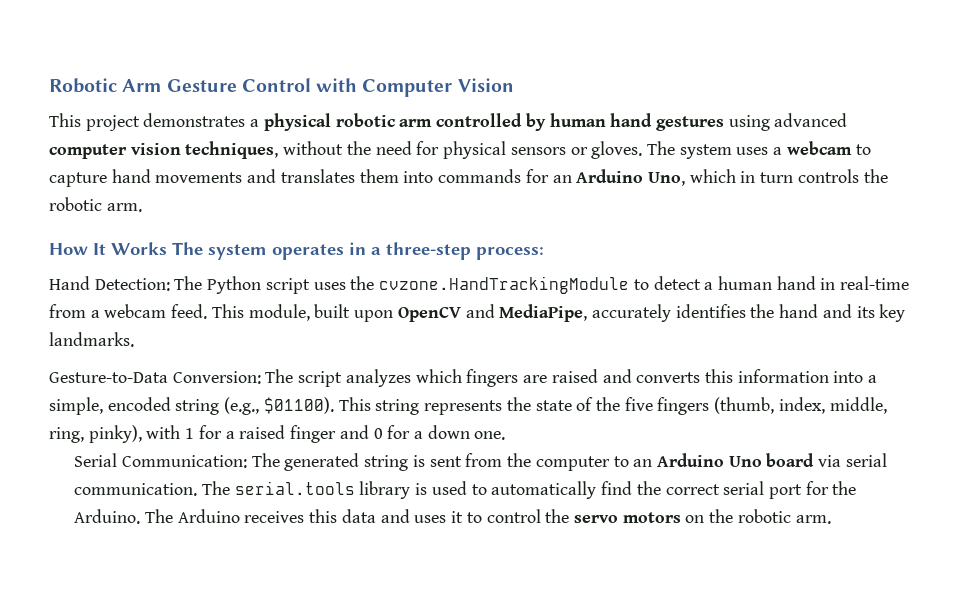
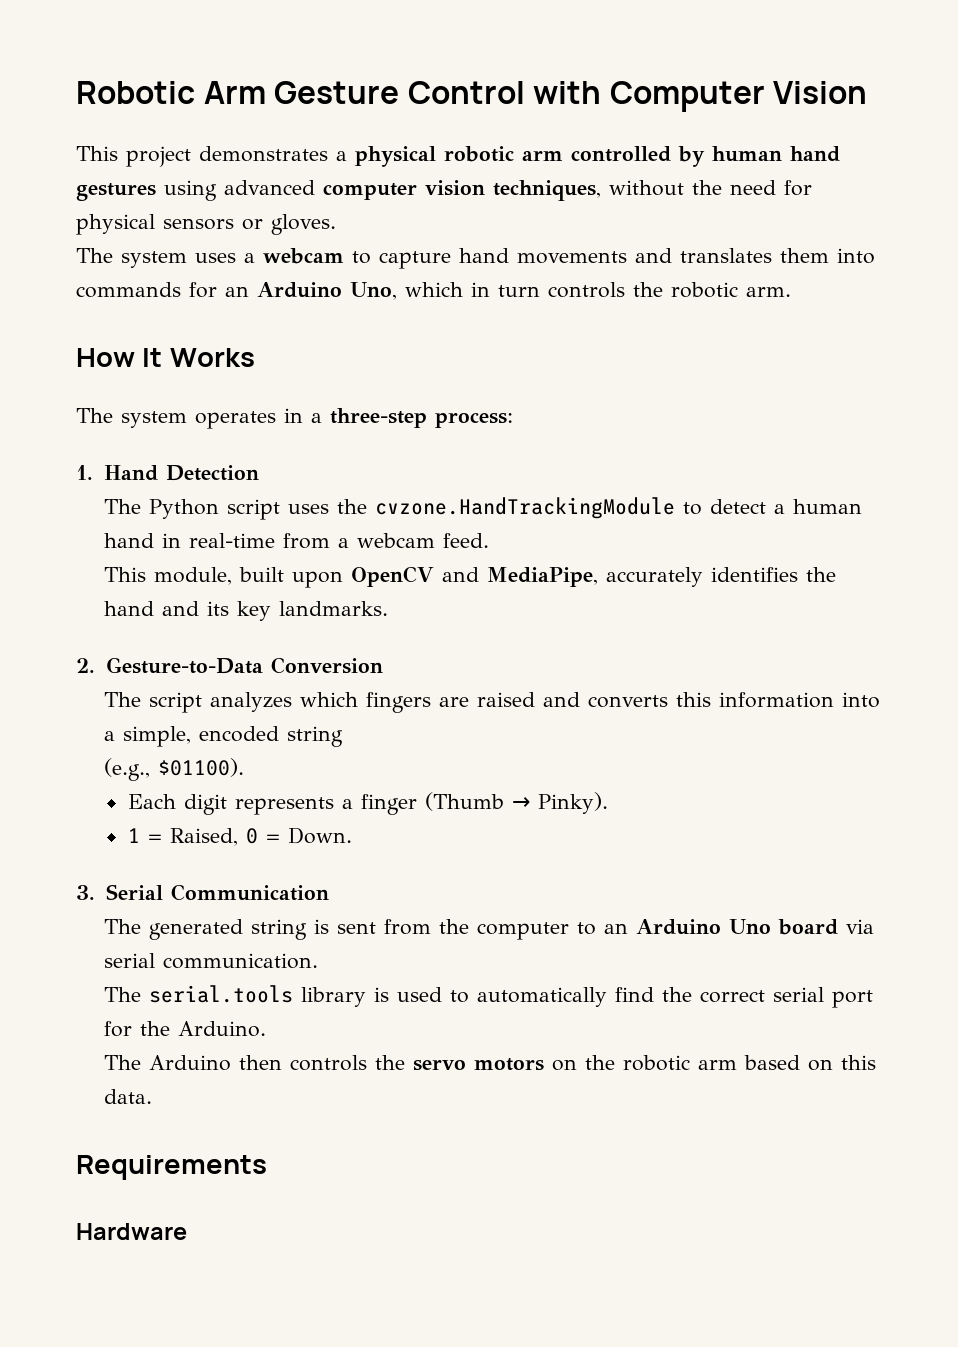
(643, 150) none -> (336, 224) //
(167, 248) none -> (255, 357) //
[49,276,170,291] Hand Detection: -> [76,465,260,481] 1. Hand Detection //
(208, 311) none -> (490, 540) //
[49,371,261,384] Gesture-to-Data Conversion: -> [76,657,383,674] 2. Gesture-to-Data Conversion //
(220, 407) none -> (344, 736) //
[338,397,887,415] [49,425,506,443] [74,453,247,468] This string represents the state of the five fingers (thumb, index, middle, ring, pinky), with 1 for a raised finger and 0 for a down one. // Serial Communication: -> [127,792,608,815] [127,827,352,846] [76,884,329,901] // Each digit represents a finger (Thumb → Pinky). // 1 = Raised, 0 = Down. // 3. Serial Communication //
(198, 489) none -> (319, 961) //
(141, 516) none -> (267, 1029) //
[244,509,541,523] receives this data and uses it to control -> [239,1055,368,1071] then controls
[795,515,831,524] arm. -> [698,1055,877,1071] [104,1089,153,1104] [76,1155,267,1180] [76,1223,187,1240] arm based on this data. // Requirements // Hardware

